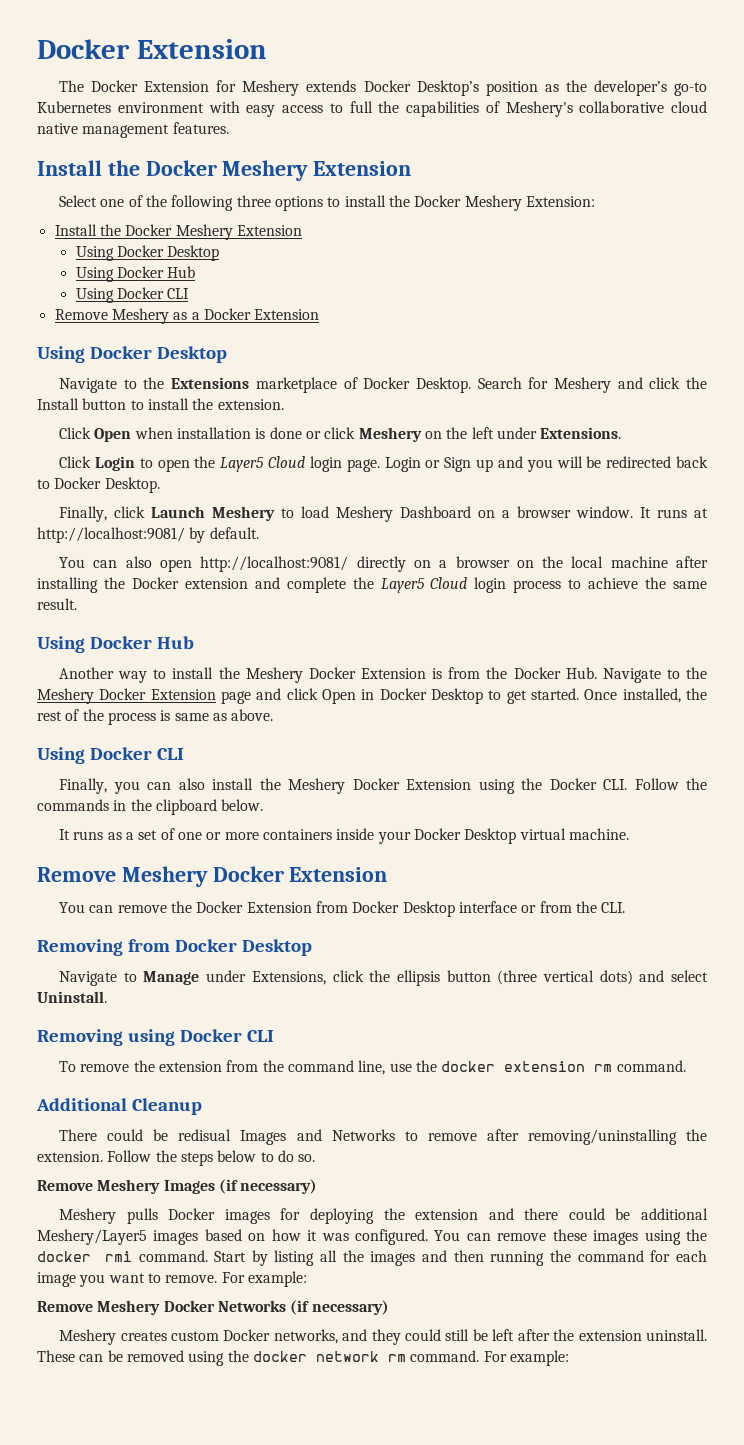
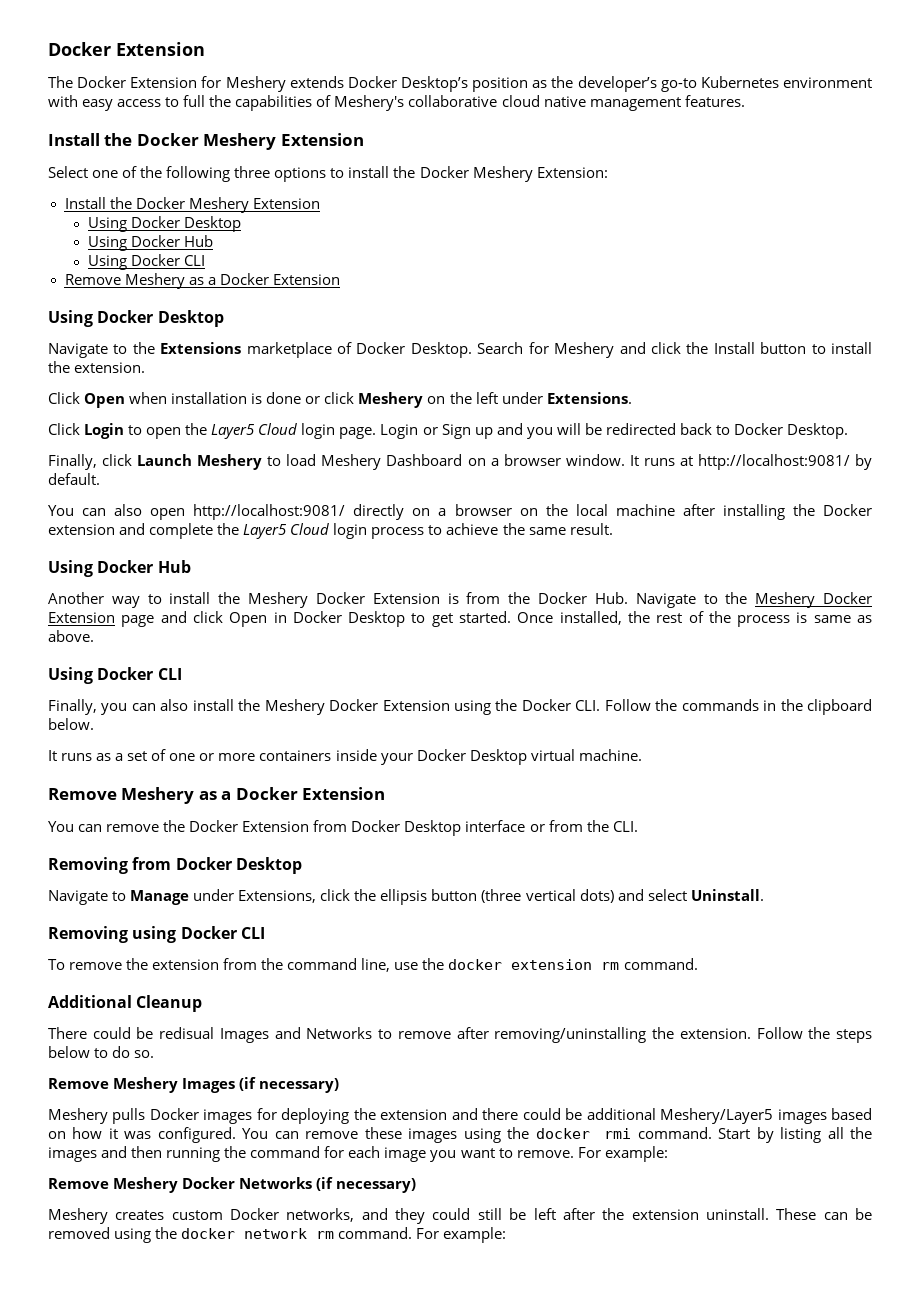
(208, 876) none -> [198,791,232,800] as a

